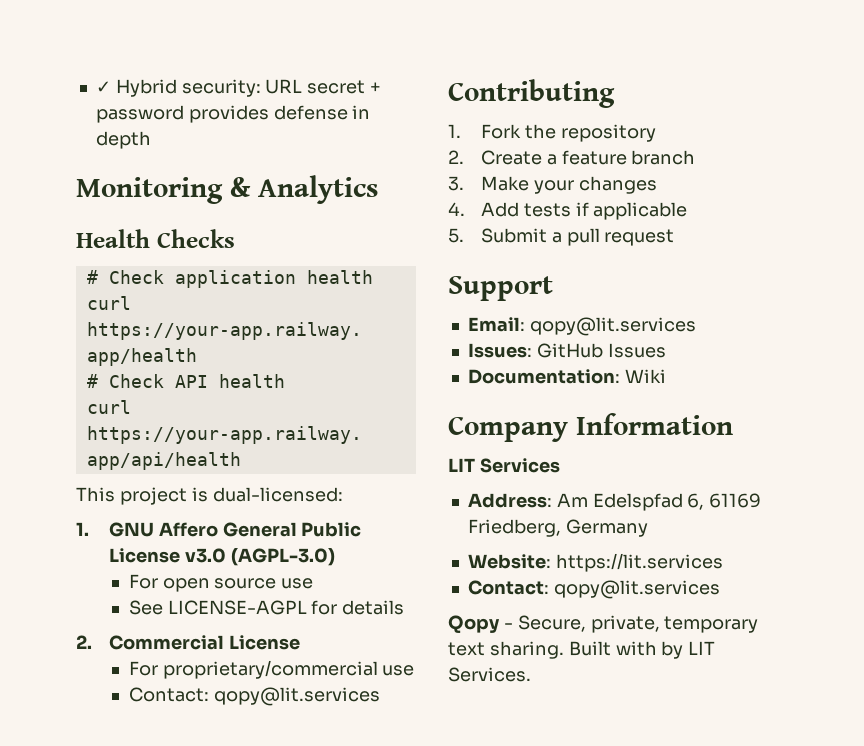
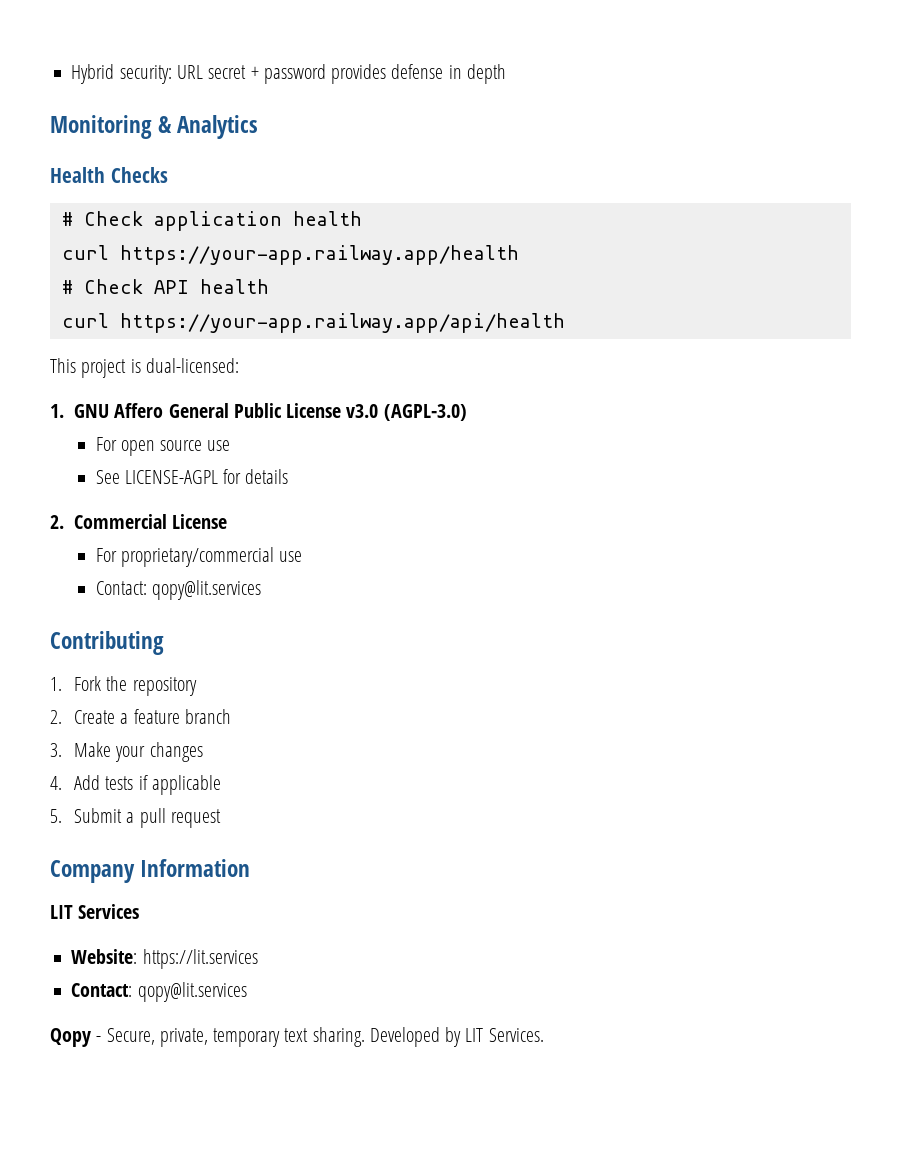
[95,81,111,93] ✓ -> (71, 74) none
[448,276,553,301] [467,317,696,336] [467,343,666,358] [467,369,666,384] [448,413,733,442] [448,458,560,473] [467,493,762,511] [467,519,648,537] Support // Email: qopy@lit.services // Issues: GitHub Issues // Documentation: Wiki // Company Information // LIT Services // Address: Am Edelspfad 6, 61169 Friedberg, Germany -> [50,859,251,883] [50,904,140,919] Company Information // LIT Services
[568,641,657,656] Built with -> [369,1027,440,1047] Developed

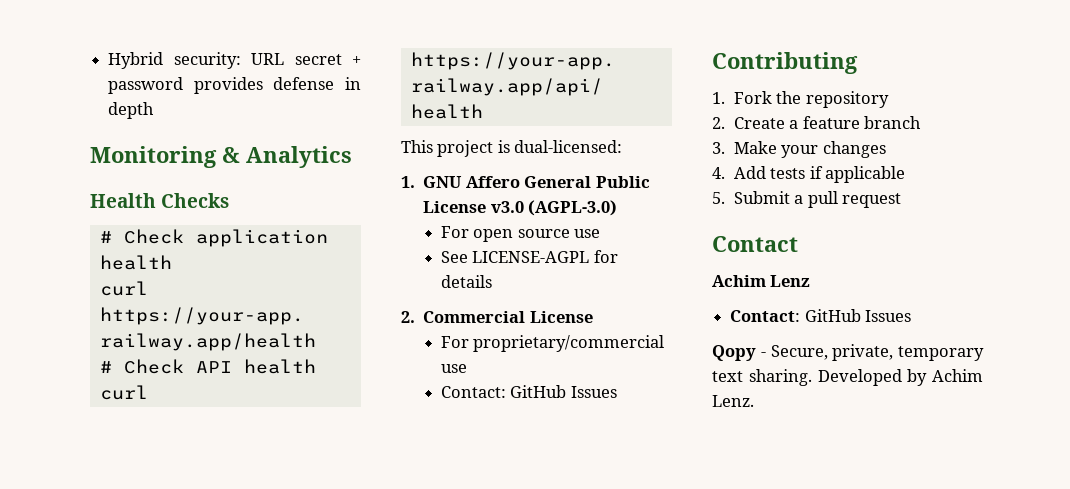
[151,580,261,600] qopy@lit.services -> [510,385,617,398] GitHub Issues
[50,859,251,883] [50,904,140,919] [71,949,258,969] [71,982,247,1002] Company Information // LIT Services // Website: https://lit.services // Contact: qopy@lit.services -> [712,236,798,252] [712,275,811,287] [730,309,912,322] Contact // Achim Lenz // Contact: GitHub Issues
[465,1028,544,1042] LIT Services. -> [932,369,983,382] [712,395,754,407] Achim Lenz.

